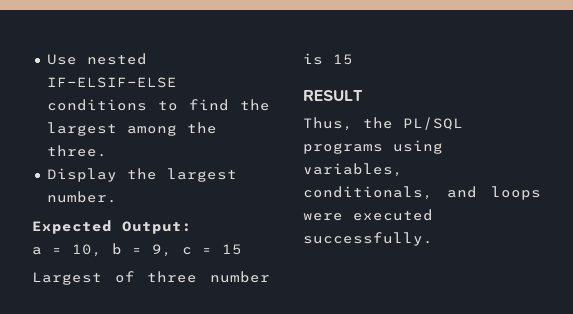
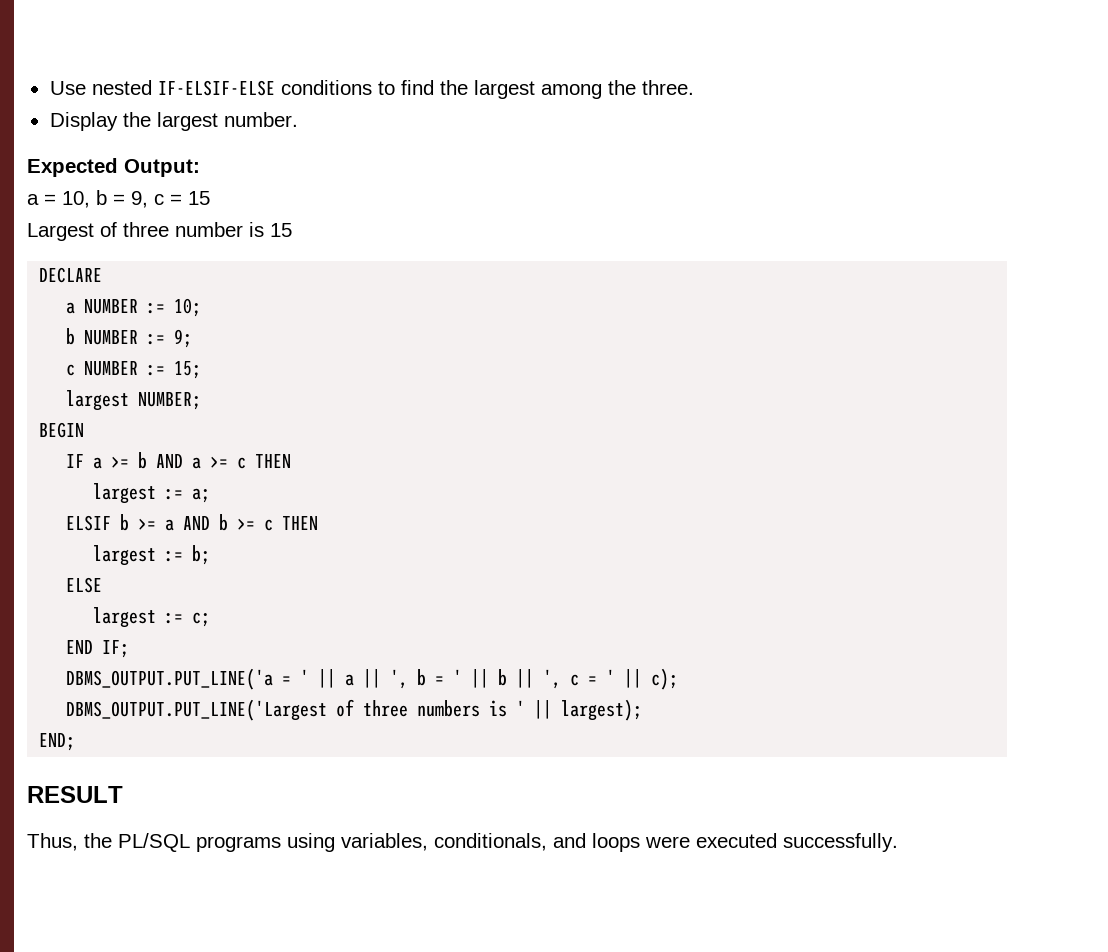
(353, 59) none -> [39,267,103,283] [66,298,202,317] [66,328,193,348] [66,361,202,379] [66,390,202,411] [39,422,85,438] [66,452,292,469] [93,483,211,504] [66,514,319,531] [93,545,211,566] [66,577,103,593] [93,607,211,628] [66,640,130,658] [66,668,679,690] [66,699,643,721] [39,733,76,751] // DECLARE // a NUMBER := 10; // b NUMBER := 9; // c NUMBER := 15; // largest NUMBER; // BEGIN // IF a >= b AND a >= c THEN // largest := a; // ELSIF b >= a AND b >= c THEN // largest := b; // ELSE // largest := c; // END IF; // DBMS_OUTPUT.PUT_LINE('a = ' || a || ', b = ' || b || ', c = ' || c); // DBMS_OUTPUT.PUT_LINE('Largest of three numbers is ' || largest); // END;

